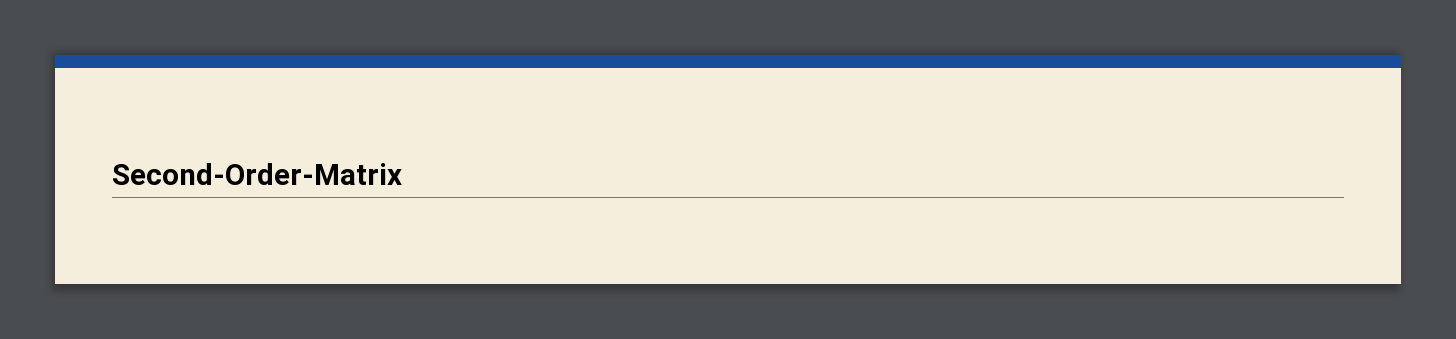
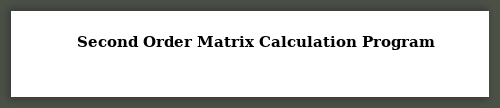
[112,163,402,185] Second-Order-Matrix -> [77,36,435,50] Second Order Matrix Calculation Program

